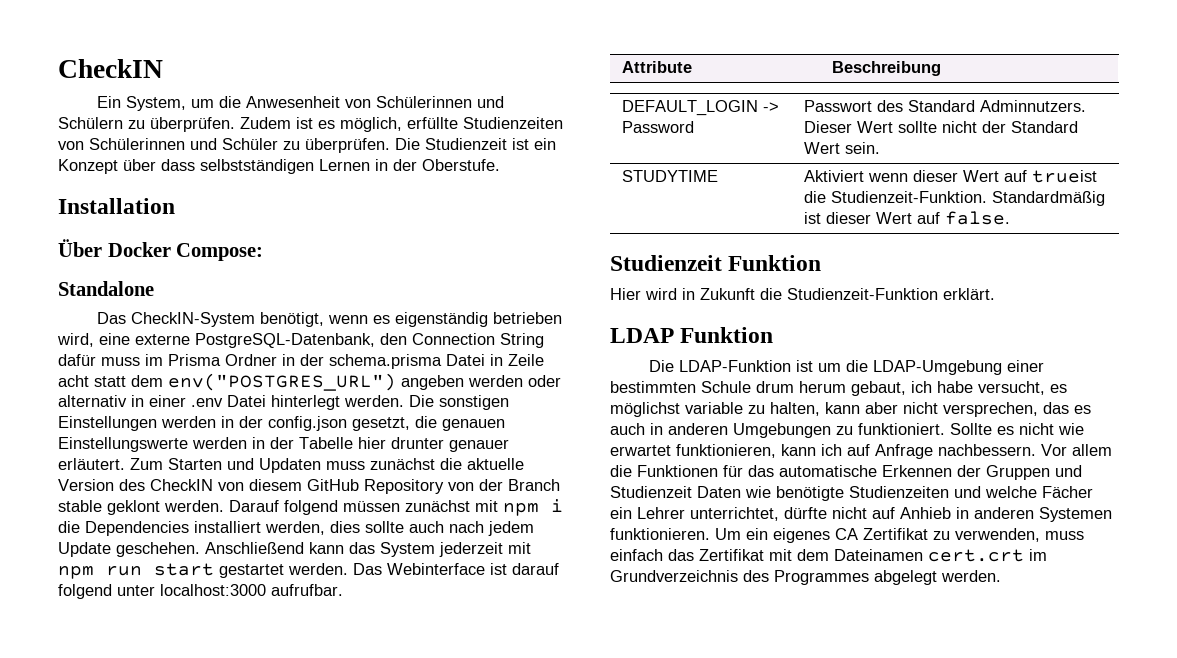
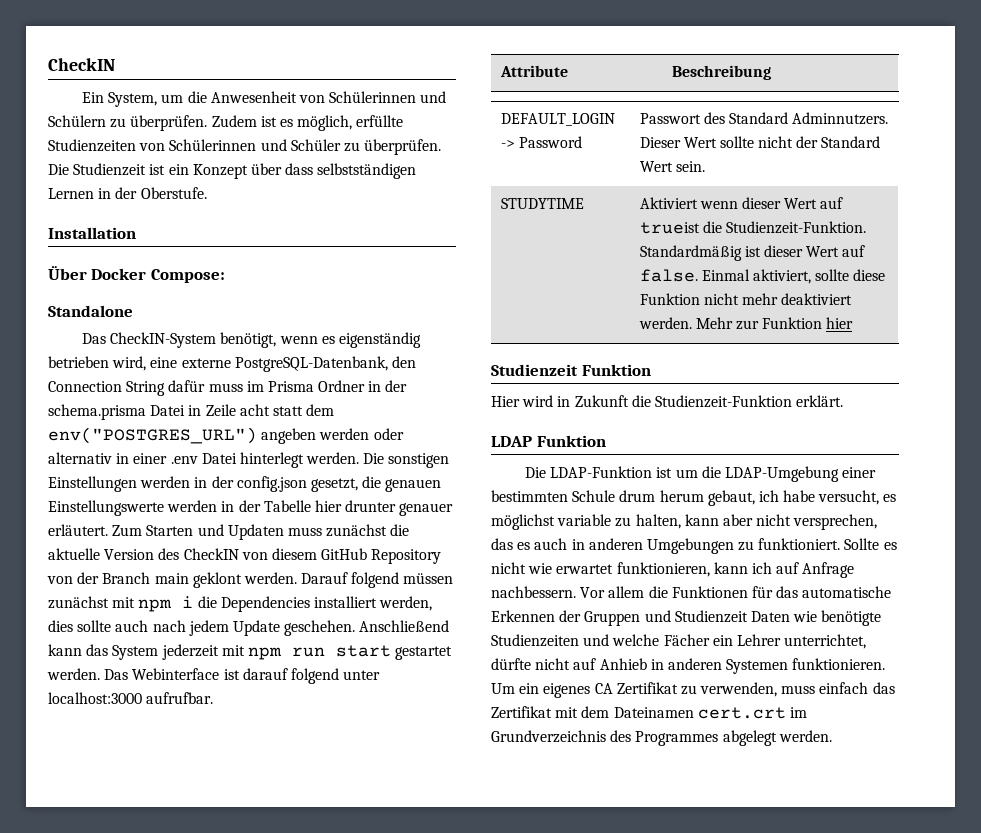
[58,500,102,512] stable -> [154,573,189,584] main
(1010, 218) none -> [701,269,886,284] [639,293,853,305] [638,317,854,330] Einmal aktiviert, sollte diese Funktion nicht mehr deaktiviert werden. Mehr zur Funktion hier

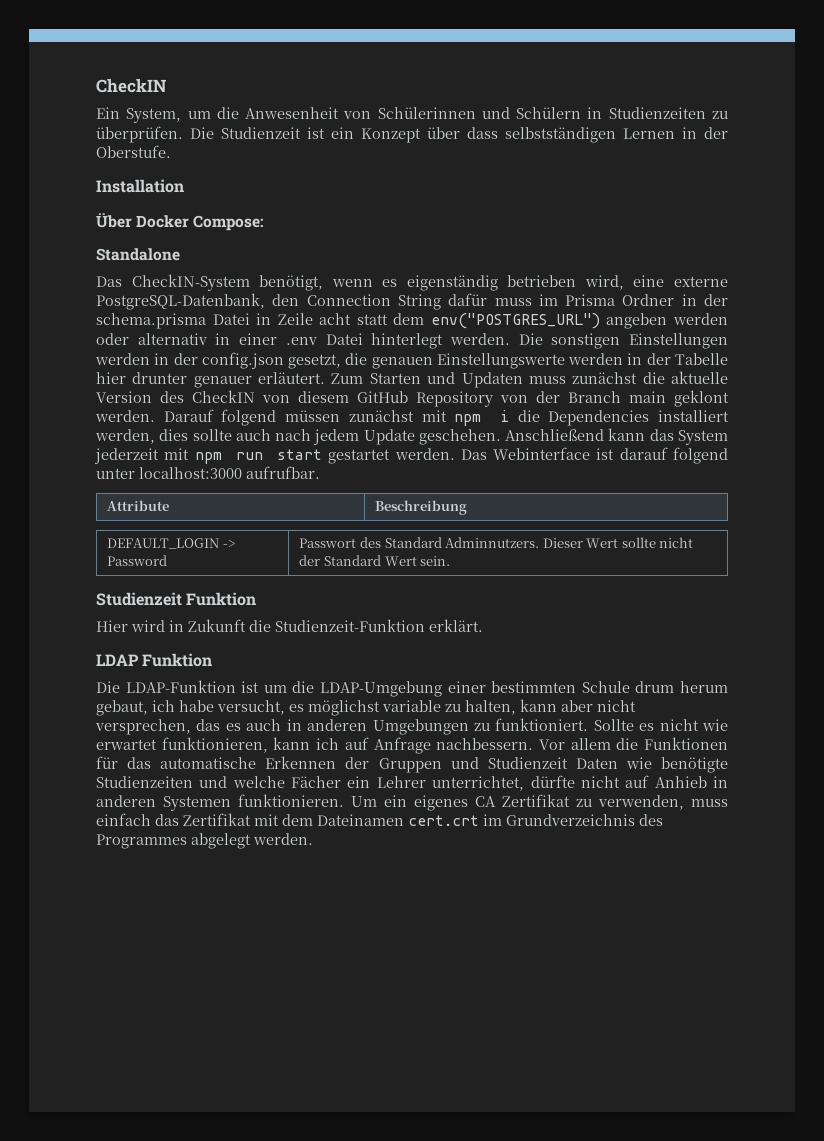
[110,115,404,131] [48,139,341,152] zu überprüfen. Zudem ist es möglich, erfüllte Studienzeiten von Schülerinnen und Schüler -> [587,107,706,119] in Studienzeiten
[500,198,584,209] [639,197,844,209] [639,221,866,234] [639,245,866,261] [639,269,886,284] [639,293,853,305] [638,317,854,330] // STUDYTIME | Aktiviert wenn dieser Wert auf trueist die Studienzeit-Funktion. Standardmäßig ist dieser Wert auf false. Einmal aktiviert, sollte diese Funktion nicht mehr deaktiviert werden. Mehr zur Funktion hier -> (451, 561) none

